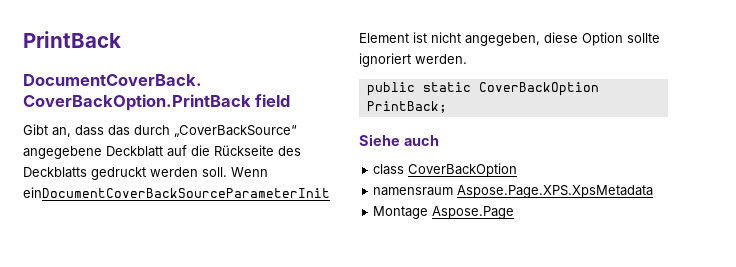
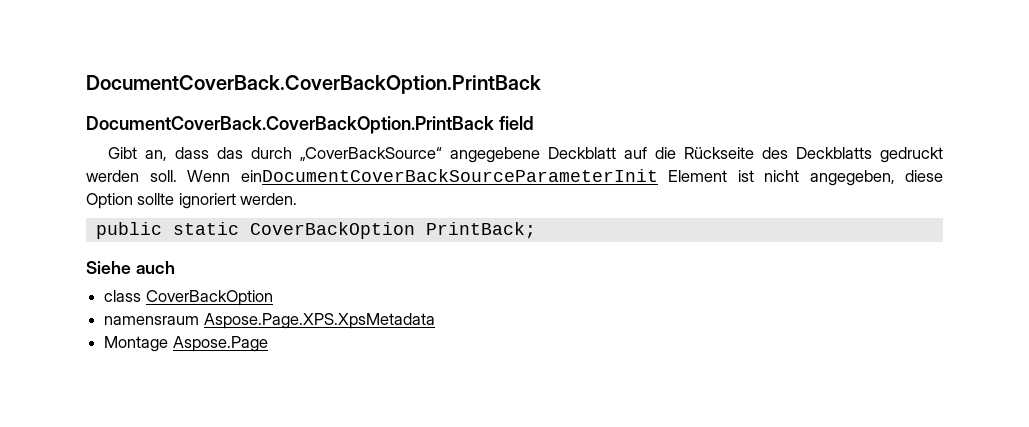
[23,31,121,48] PrintBack -> [86,75,541,94] DocumentCoverBack.CoverBackOption.PrintBack

